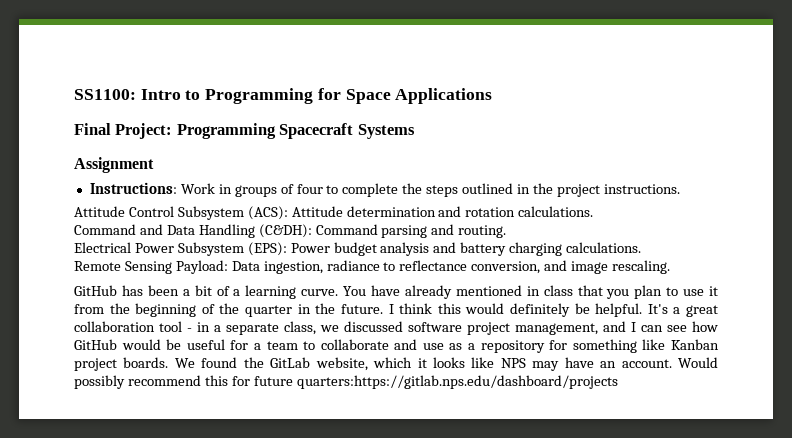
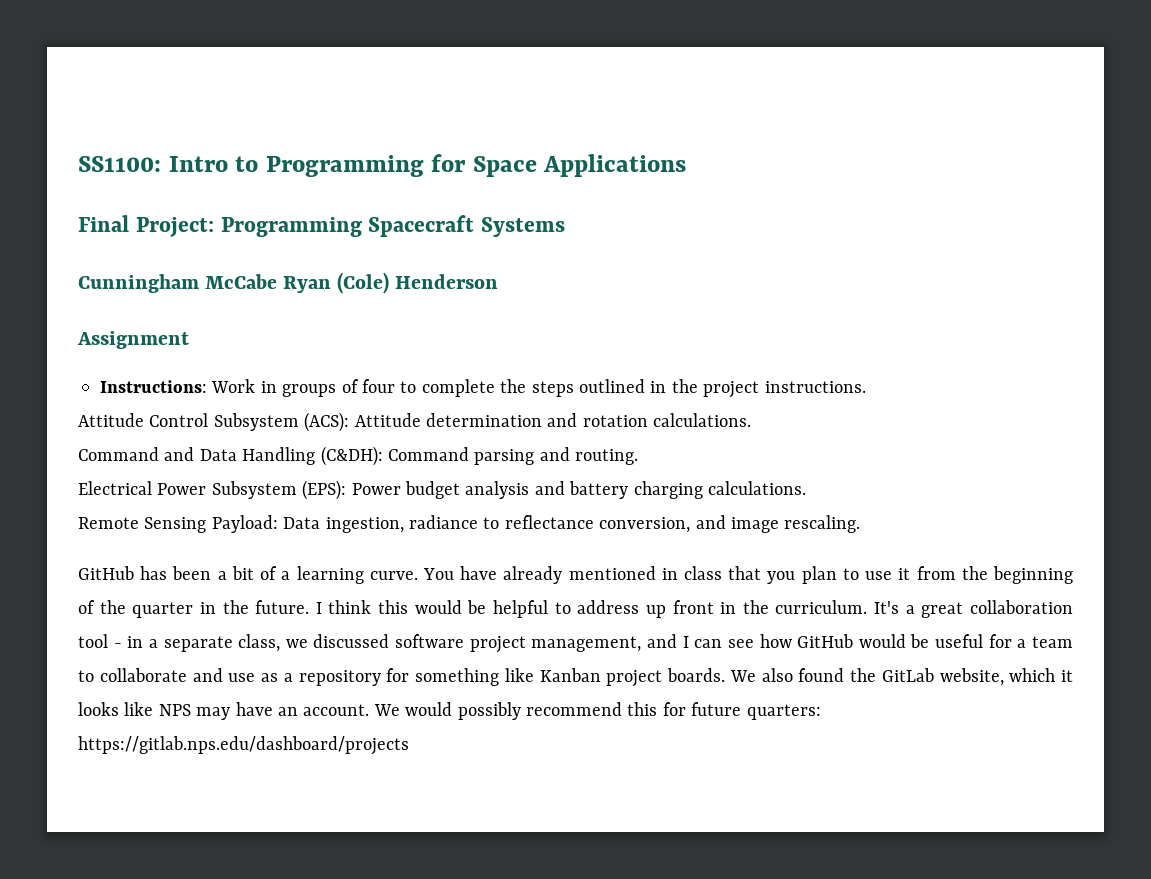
(415, 131) none -> [78,272,499,294] // Cunningham McCabe Ryan (Cole) Henderson
[509,303,643,317] definitely be helpful. -> [467,600,868,618] be helpful to address up front in the curriculum.
(195, 363) none -> [761,668,793,682] also
[678,357,718,368] Would -> [373,702,453,716] We would
[296,375,618,389] quarters:https://gitlab.nps.edu/dashboard/projects -> [746,704,821,720] [78,736,409,755] quarters: https://gitlab.nps.edu/dashboard/projects

